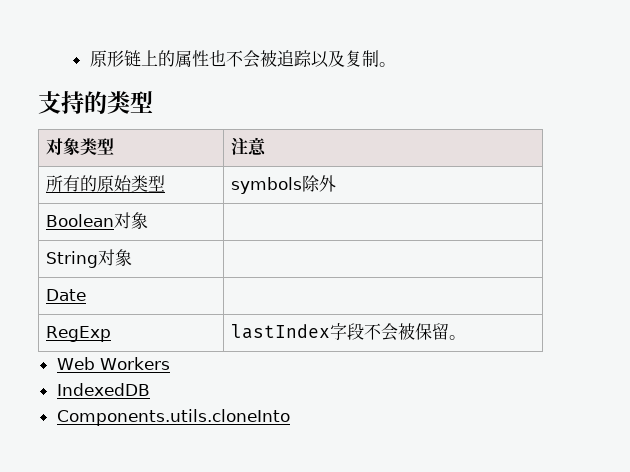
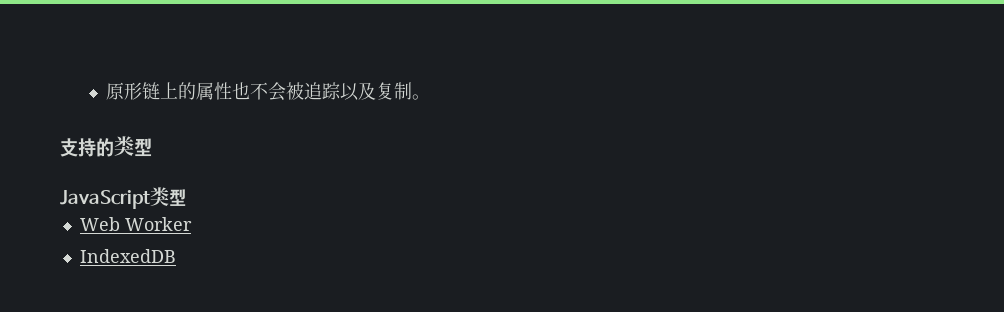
[45,138,114,155] [230,137,266,156] [45,175,165,192] [230,175,336,194] [45,212,148,229] [45,249,132,268] [45,289,86,301] [45,326,111,342] [230,323,466,341] // 对象类型 | 注意 // 所有的原始类型 | symbols除外 // Boolean对象 | // String对象 | // Date | // RegExp | lastIndex字段不会被保留。 -> [60,187,186,209] // JavaScript类型
[99,357,170,370] Workers -> [124,217,192,231] Worker
[56,409,290,426] // Components.utils.cloneInto -> (176, 256) none

